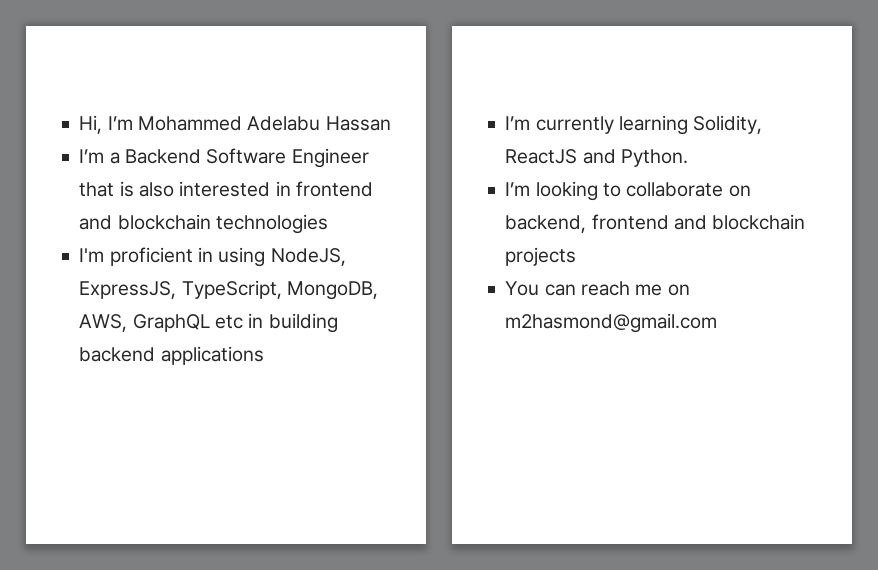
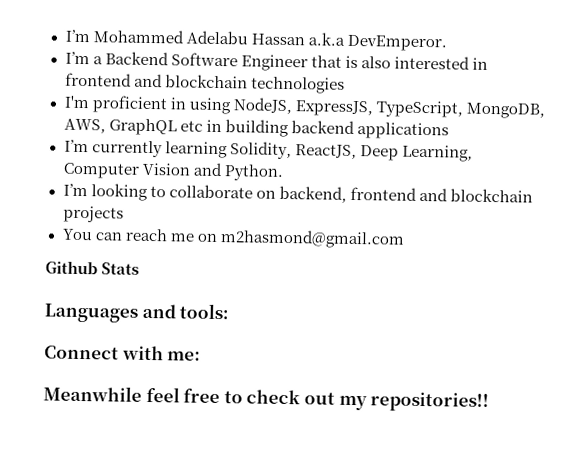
[79,115,103,134] Hi, -> (64, 36) none
(391, 123) none -> [307,32,447,52] a.k.a DevEmperor.
[505,149,578,164] ReactJS -> [294,144,473,162] [62,162,191,179] ReactJS, Deep Learning, Computer Vision
(718, 323) none -> [45,260,140,275] [44,303,230,323] [44,345,202,361] [43,385,490,413] // Github Stats // Languages and tools: // Connect with me: // Meanwhile feel free to check out my repositories!!

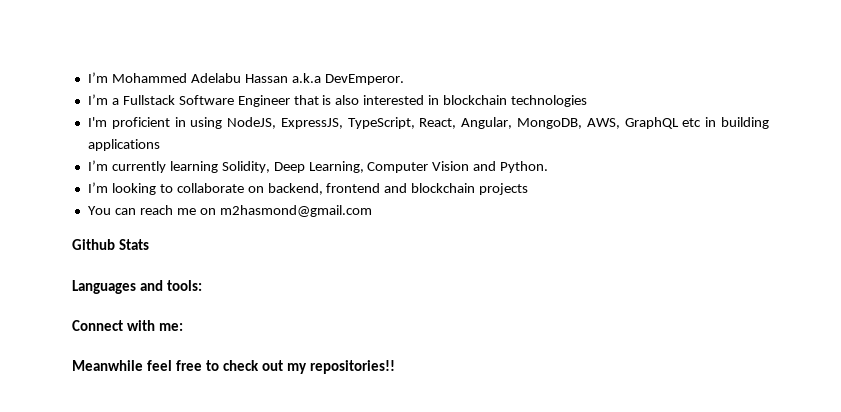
[104,51,169,66] Backend -> [122,95,175,105] Fullstack
[64,72,163,88] frontend and -> (440, 100) none
(463, 109) none -> [419,117,513,129] React, Angular,
[290,120,355,134] backend -> (769, 123) none
[294,144,357,160] ReactJS, -> (270, 167) none

